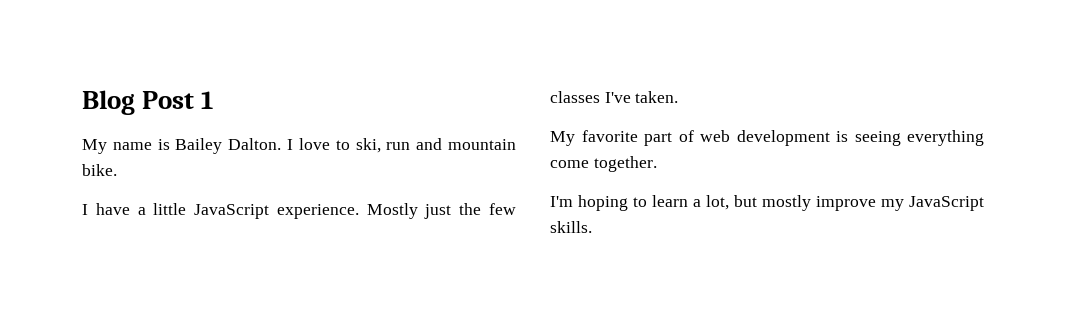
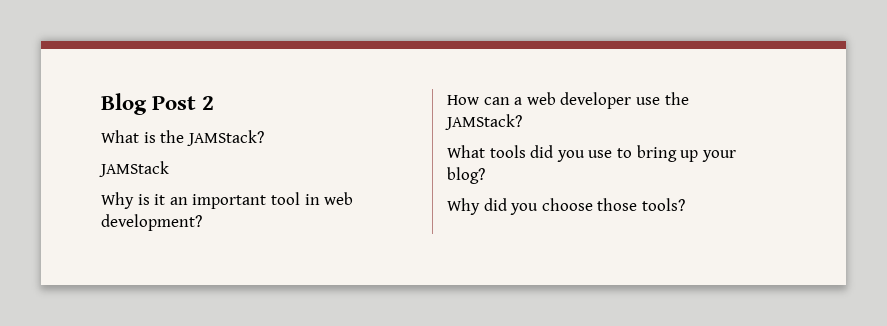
[201,91,214,109] [82,138,516,154] [82,164,117,176] [82,203,516,219] [550,91,679,103] [550,130,984,146] [550,156,657,172] [550,195,984,211] [550,221,592,233] 1 // My name is Bailey Dalton. I love to ski, run and mountain bike. // I have a little JavaScript experience. Mostly just the few classes I've taken. // My favorite part of web development is seeing everything come together. // I'm hoping to learn a lot, but mostly improve my JavaScript skills. -> [202,96,215,110] [101,130,264,146] [99,161,169,177] [101,192,354,209] [101,214,202,231] [447,92,689,109] [445,114,522,130] [447,145,736,162] [447,167,485,184] [447,198,685,215] 2 // What is the JAMStack? // JAMStack // Why is it an important tool in web development? // How can a web developer use the JAMStack? // What tools did you use to bring up your blog? // Why did you choose those tools?

